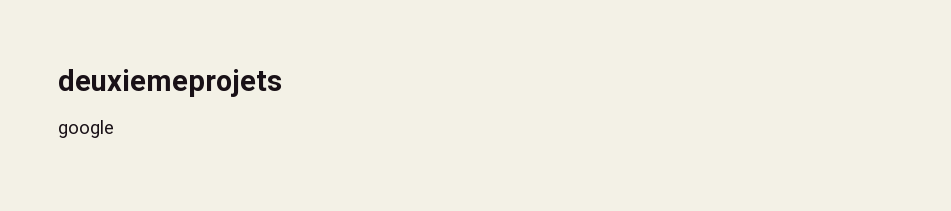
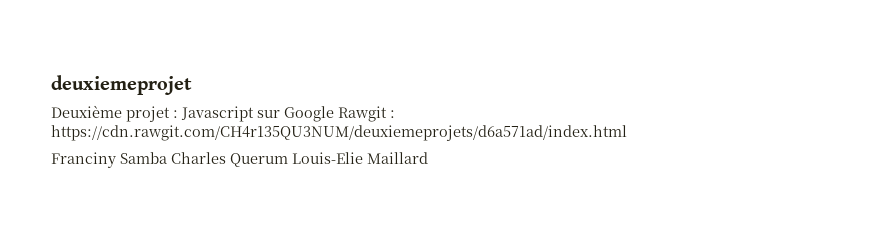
[58,69,282,97] [58,120,114,138] deuxiemeprojets // google -> [51,75,192,95] [51,105,395,122] [51,125,627,141] [51,152,428,168] deuxiemeprojet // Deuxième projet : Javascript sur Google Rawgit : https://cdn.rawgit.com/CH4r135QU3NUM/deuxiemeprojets/d6a571ad/index.html // Franciny Samba Charles Querum Louis-Elie Maillard

